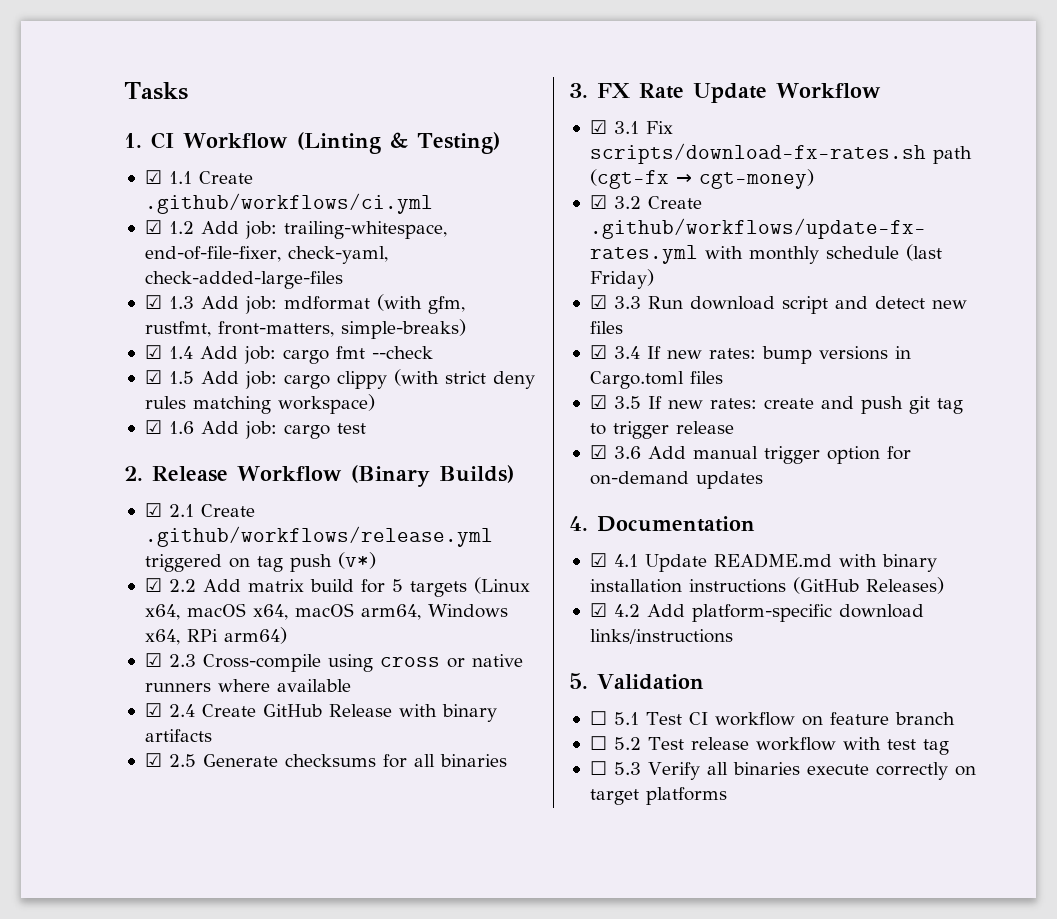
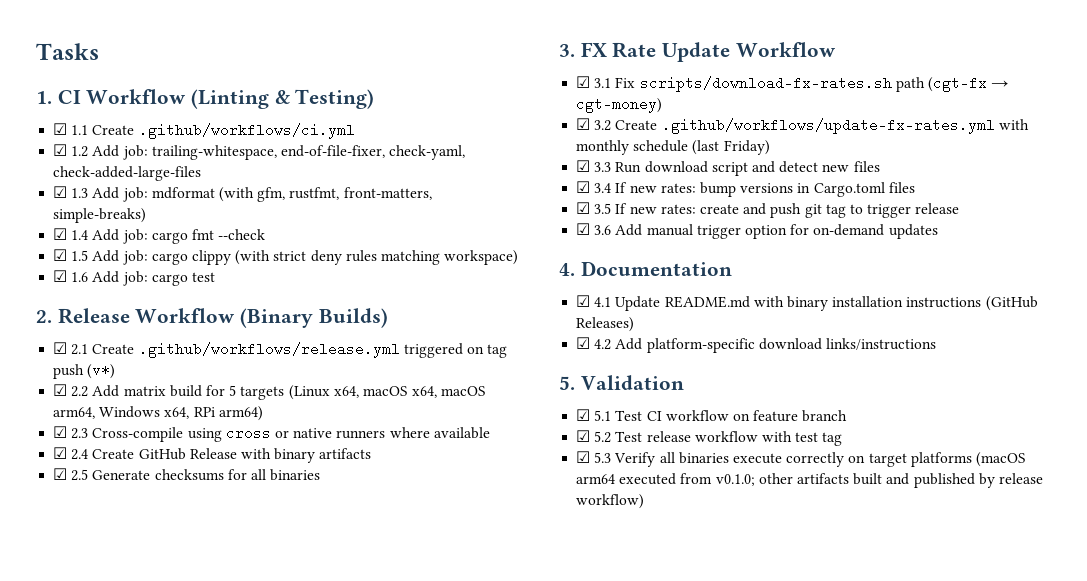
[589,711,607,725] ☐ -> [576,409,591,421] ☑
[589,736,607,750] ☐ -> [576,430,591,442] ☑
[589,761,607,775] ☐ -> [576,451,591,463] ☑
(727, 796) none -> [975,452,1026,467] [576,473,1043,488] [576,494,645,509] (macOS arm64 executed from v0.1.0; other artifacts built and published by release workflow)

